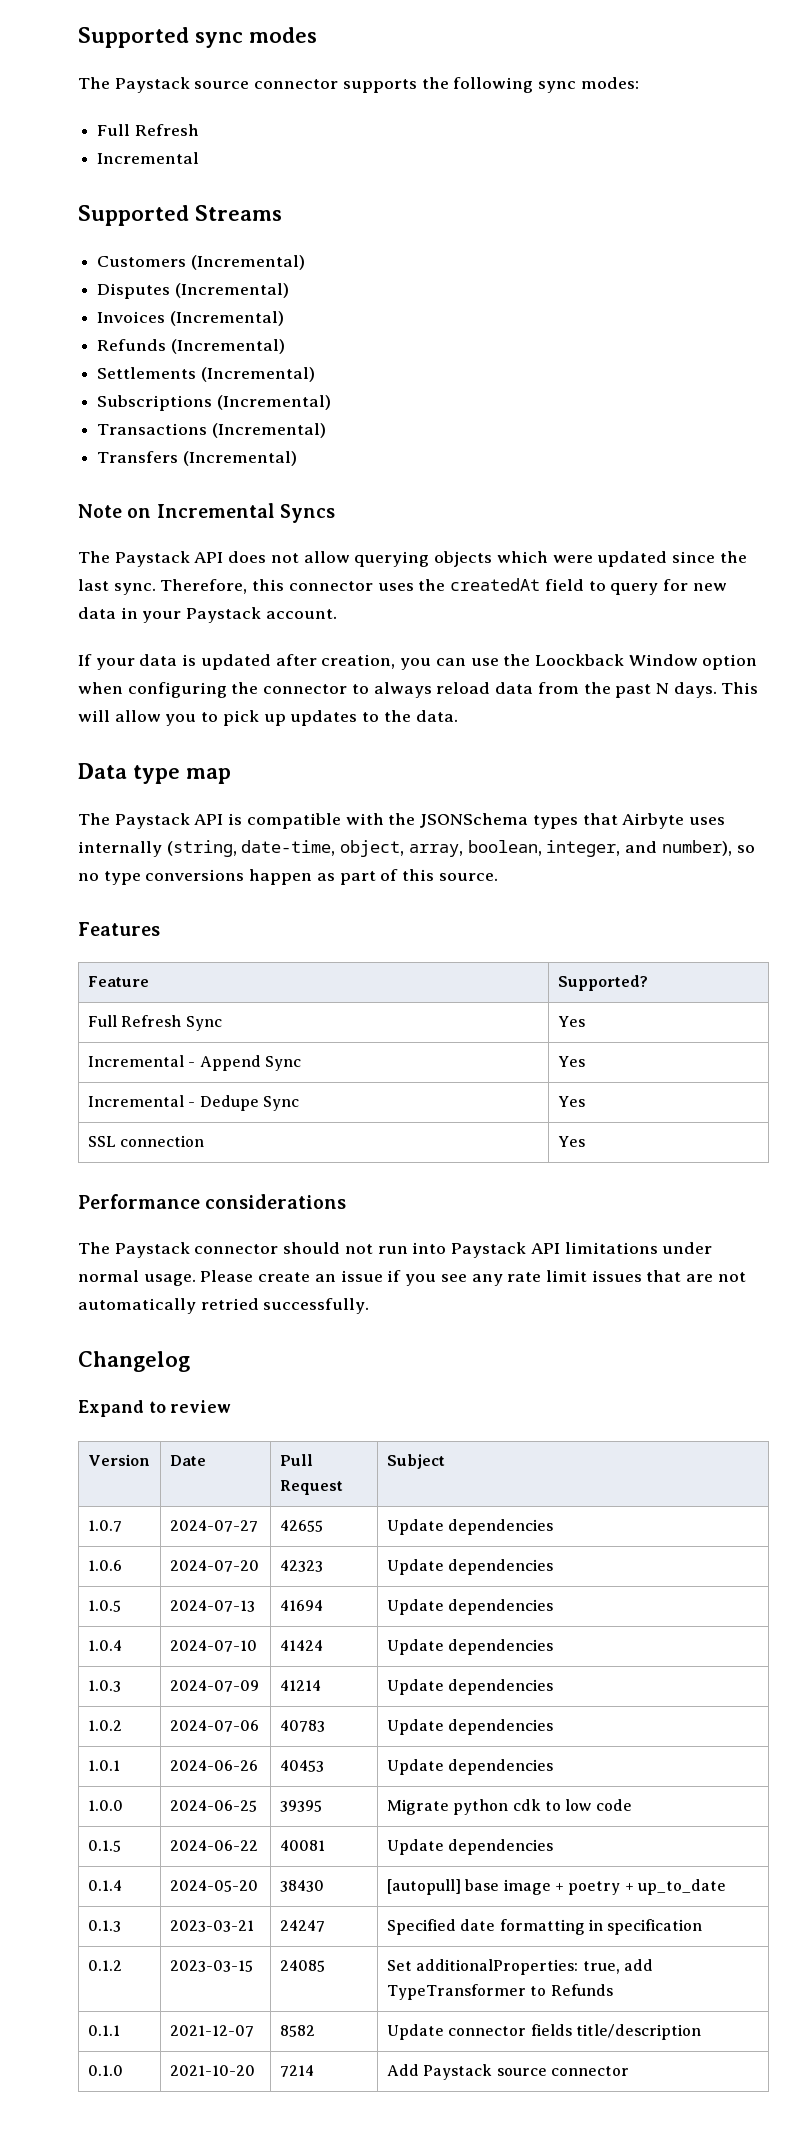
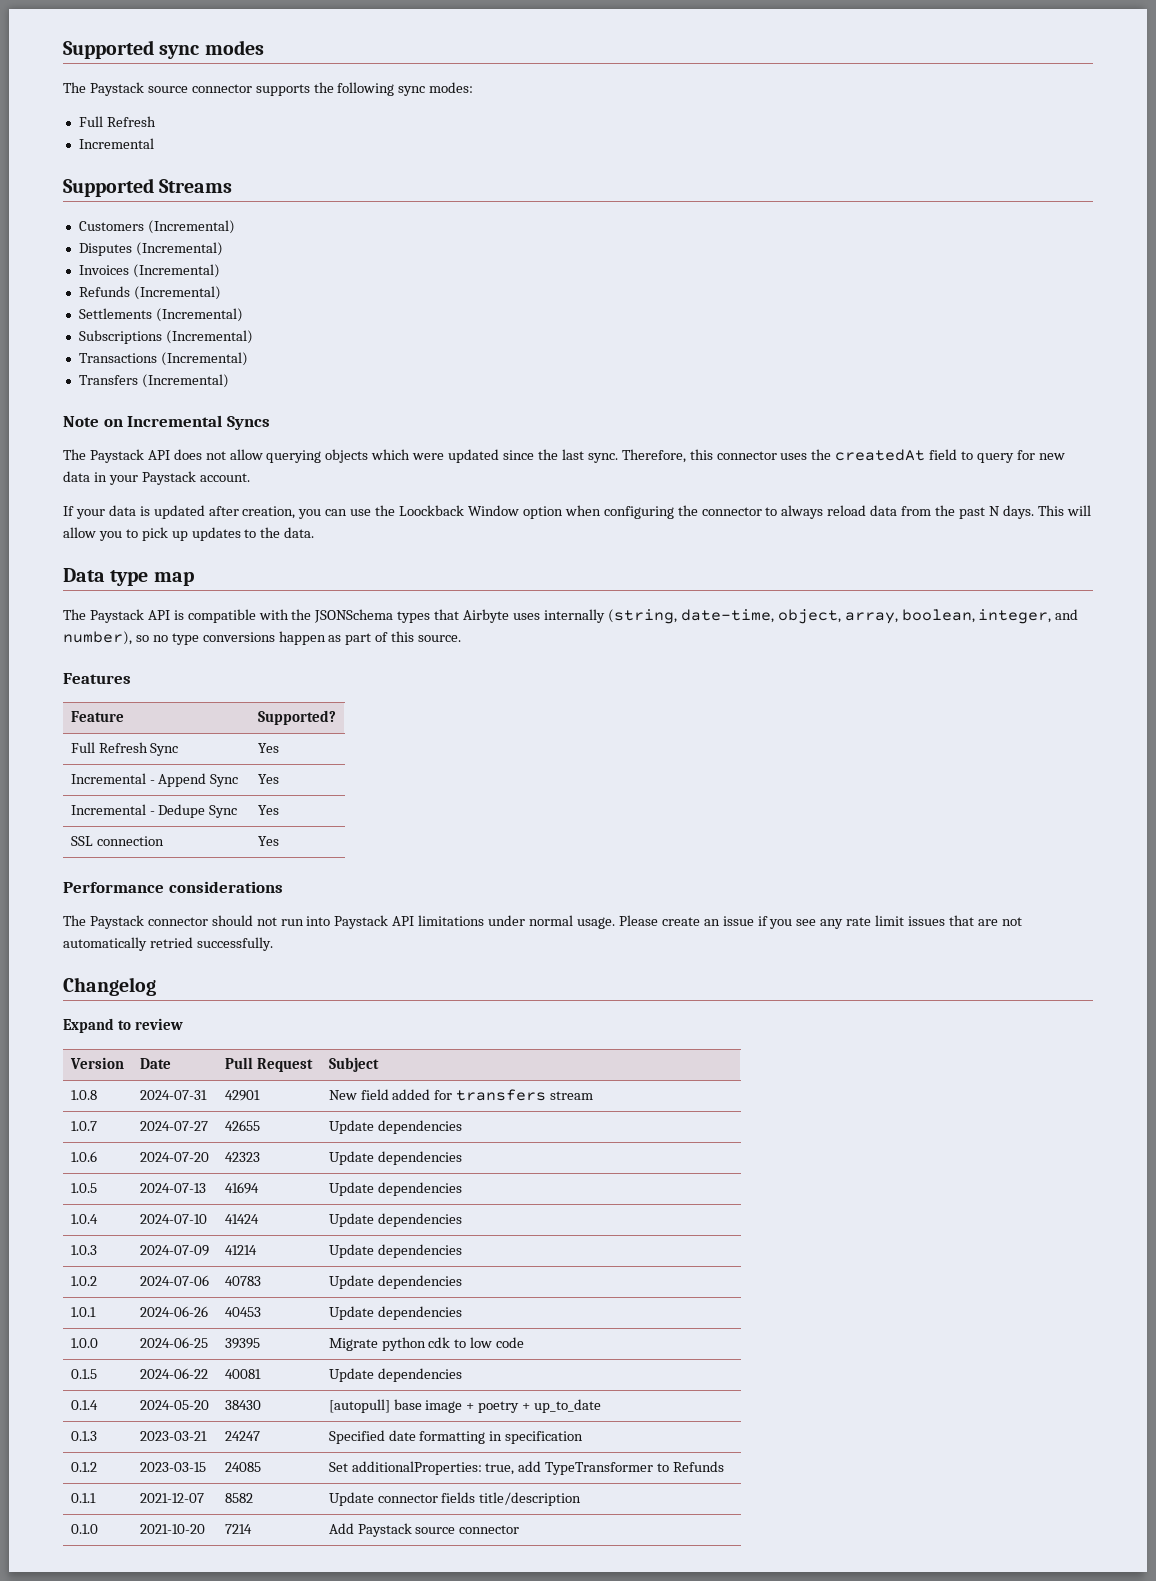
(446, 1461) none -> [70,1090,97,1100] [139,1090,207,1100] [224,1090,260,1101] [328,1089,594,1101] // 1.0.8 | 2024-07-31 | 42901 | New field added for transfers stream

